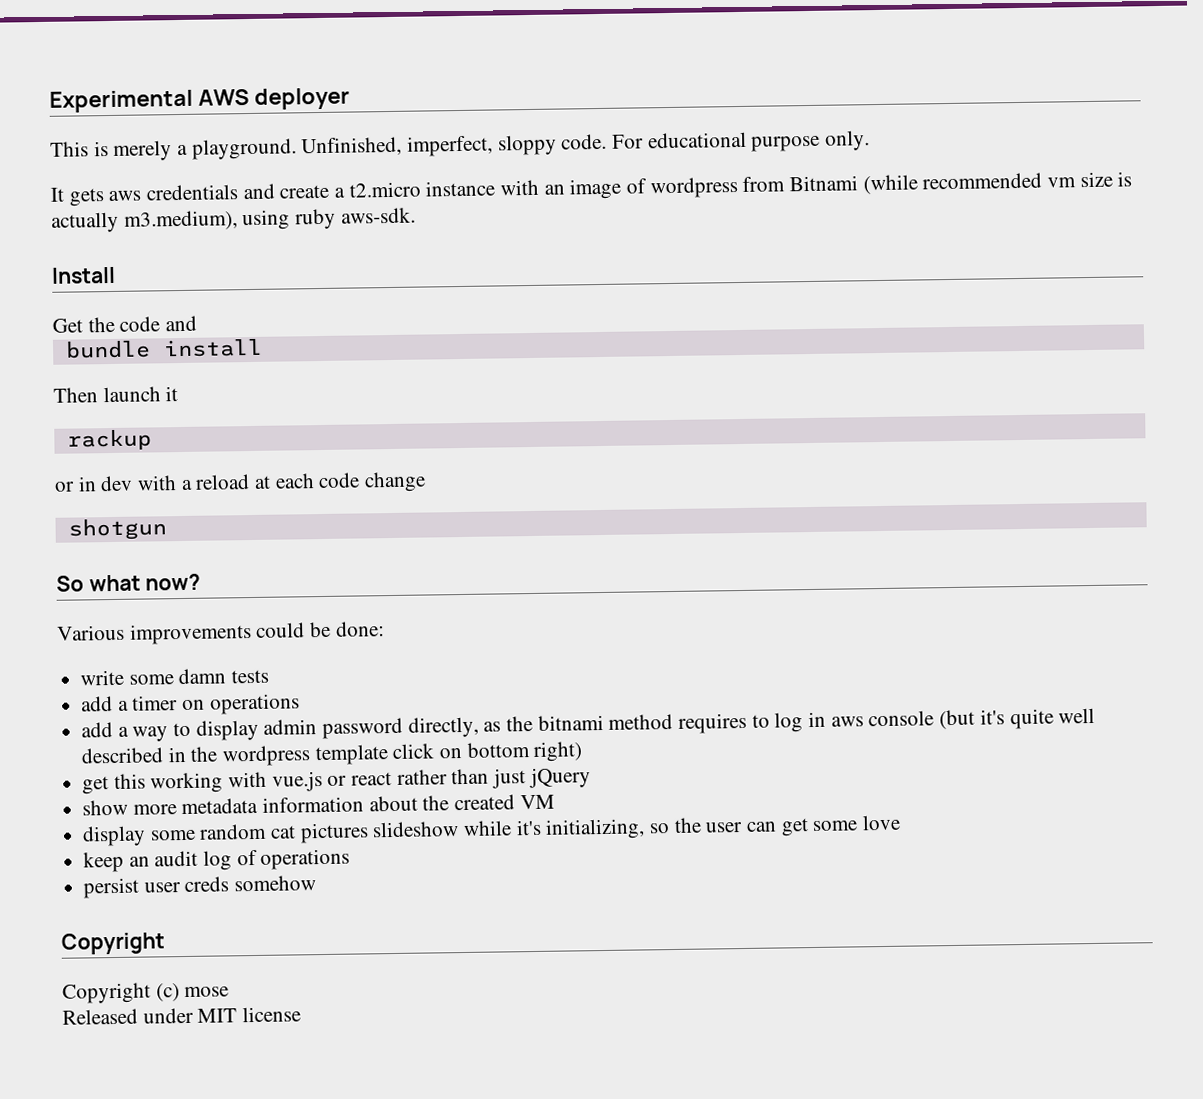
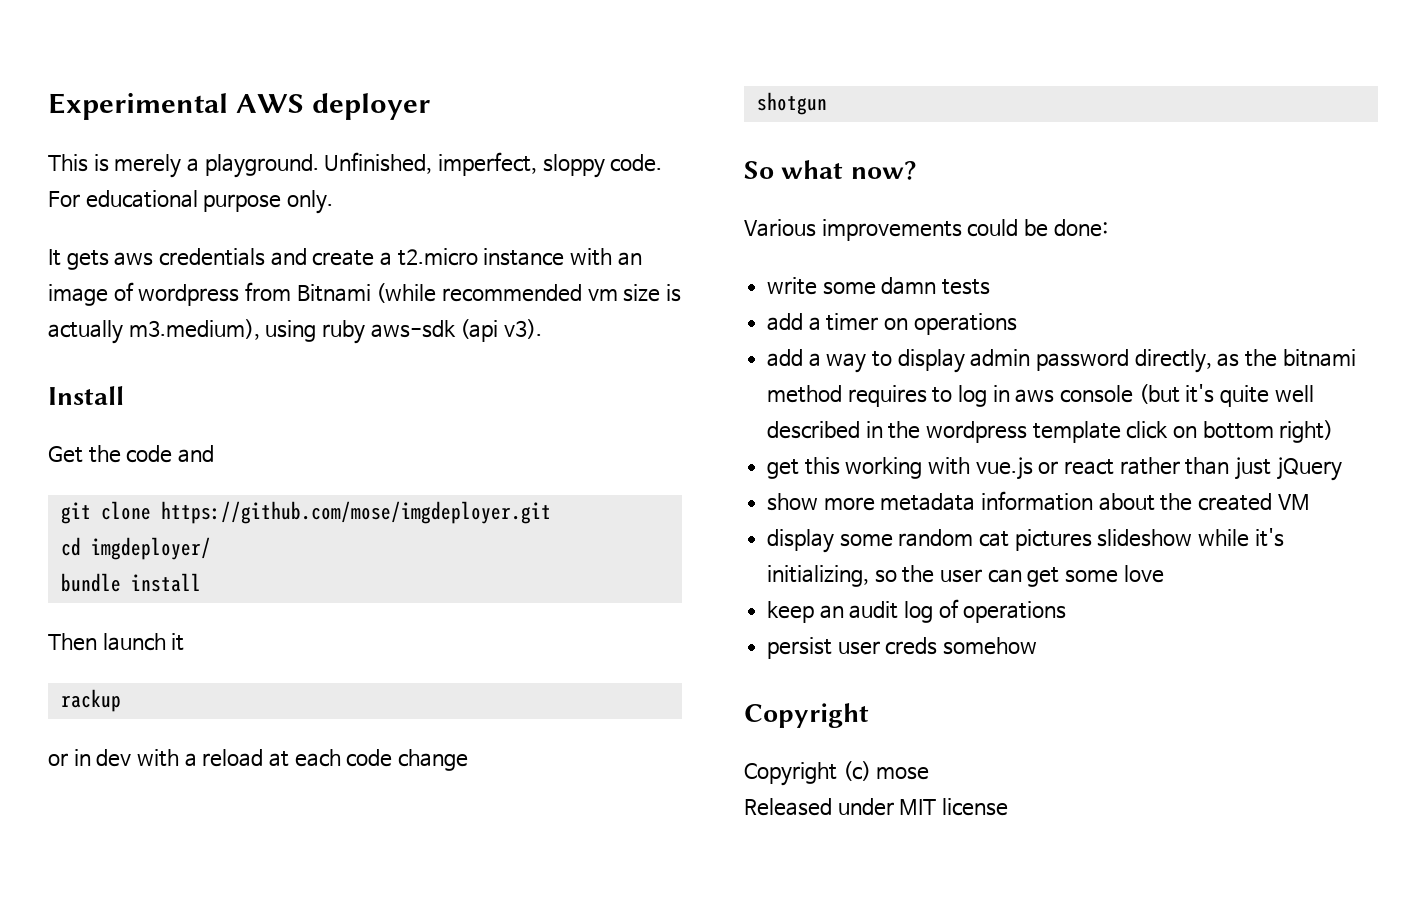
[340,207,416,224] aws-sdk. -> [370,319,543,342] aws-sdk (api v3).
(198, 323) none -> [60,501,551,524] [60,537,211,560] // git clone https://github.com/mose/imgdeployer.git // cd imgdeployer/

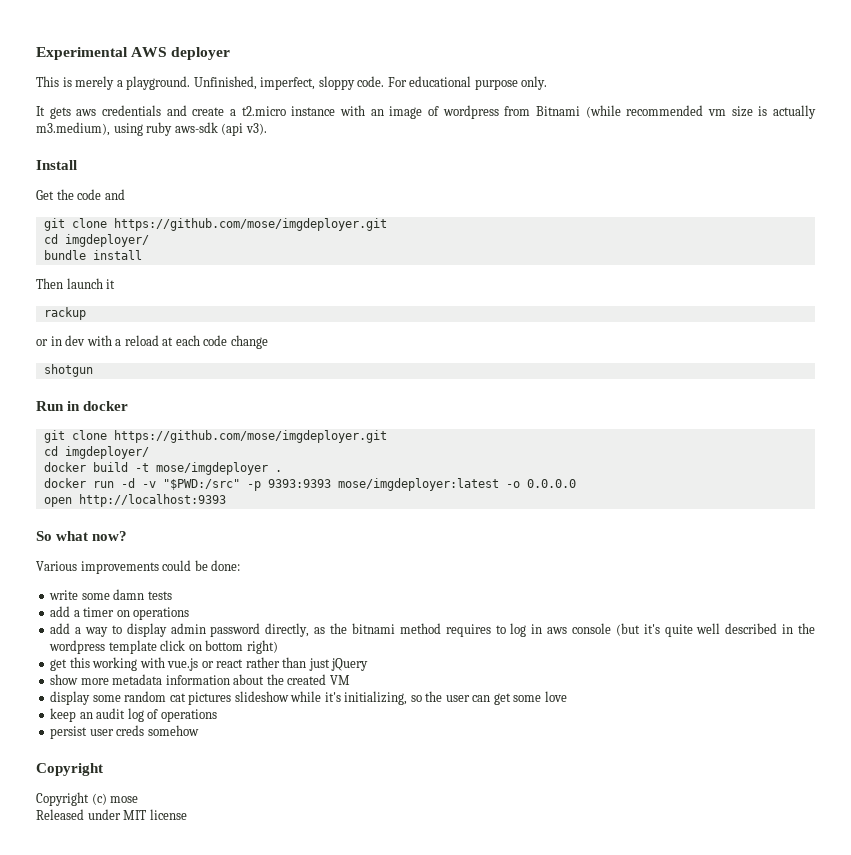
(827, 103) none -> [36,401,129,411] [43,430,387,443] [43,446,149,459] [43,462,282,475] [43,478,576,491] [43,494,226,507] // Run in docker // git clone https://github.com/mose/imgdeployer.git // cd imgdeployer/ // docker build -t mose/imgdeployer . // docker run -d -v "$PWD:/src" -p 9393:9393 mose/imgdeployer:latest -o 0.0.0.0 // open http://localhost:9393

